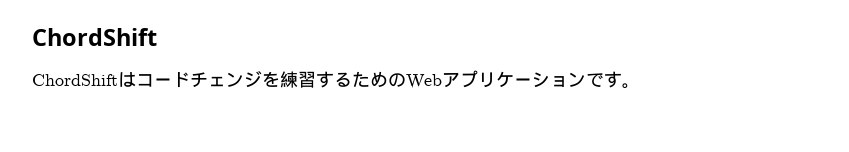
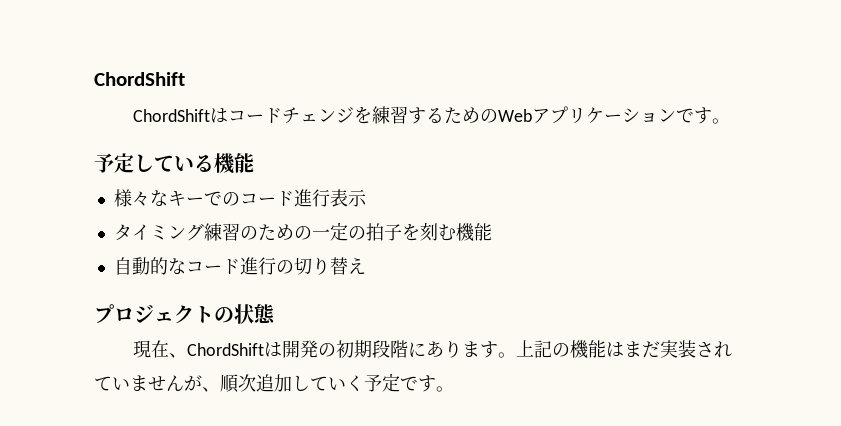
(640, 86) none -> [94,153,254,174] [113,189,367,207] [113,222,492,242] [113,257,366,275] [94,304,276,324] [133,340,733,359] [94,373,454,393] // 予定している機能 // 様々なキーでのコード進行表示 // タイミング練習のための一定の拍子を刻む機能 // 自動的なコード進行の切り替え // プロジェクトの状態 // 現在、ChordShiftは開発の初期段階にあります。上記の機能はまだ実装されていませんが、順次追加していく予定です。

